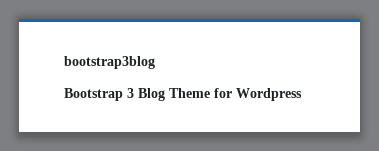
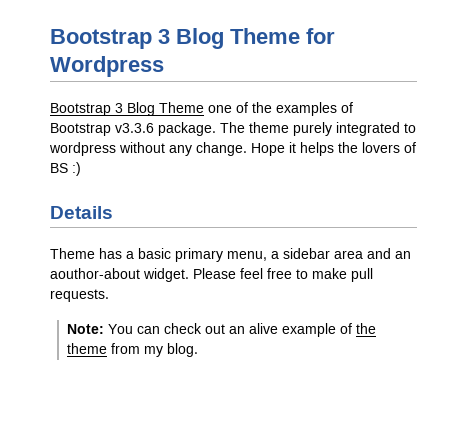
[64,56,155,69] bootstrap3blog // -> (50, 39) none
(302, 94) none -> [50,102,353,116] [50,122,416,136] [49,142,416,156] [50,162,81,176] [50,206,113,219] [50,248,411,262] [50,268,373,282] [50,289,109,302] [66,323,376,337] [66,343,198,357] // Bootstrap 3 Blog Theme one of the examples of Bootstrap v3.3.6 package. The theme purely integrated to wordpress without any change. Hope it helps the lovers of BS :) // Details // Theme has a basic primary menu, a sidebar area and an aouthor-about widget. Please feel free to make pull requests. // Note: You can check out an alive example of the theme from my blog.

